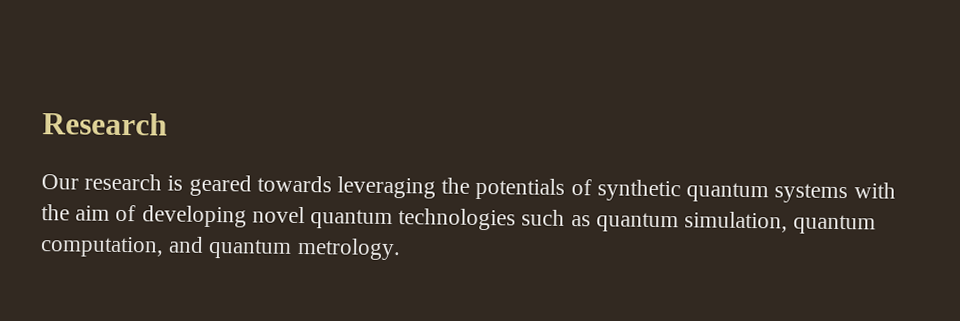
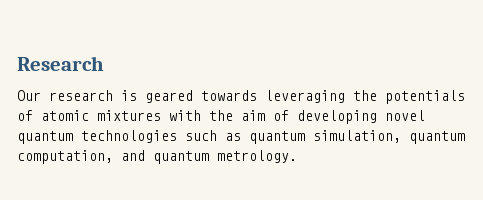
[596,179,849,204] synthetic quantum systems -> [41,110,161,121] atomic mixtures

